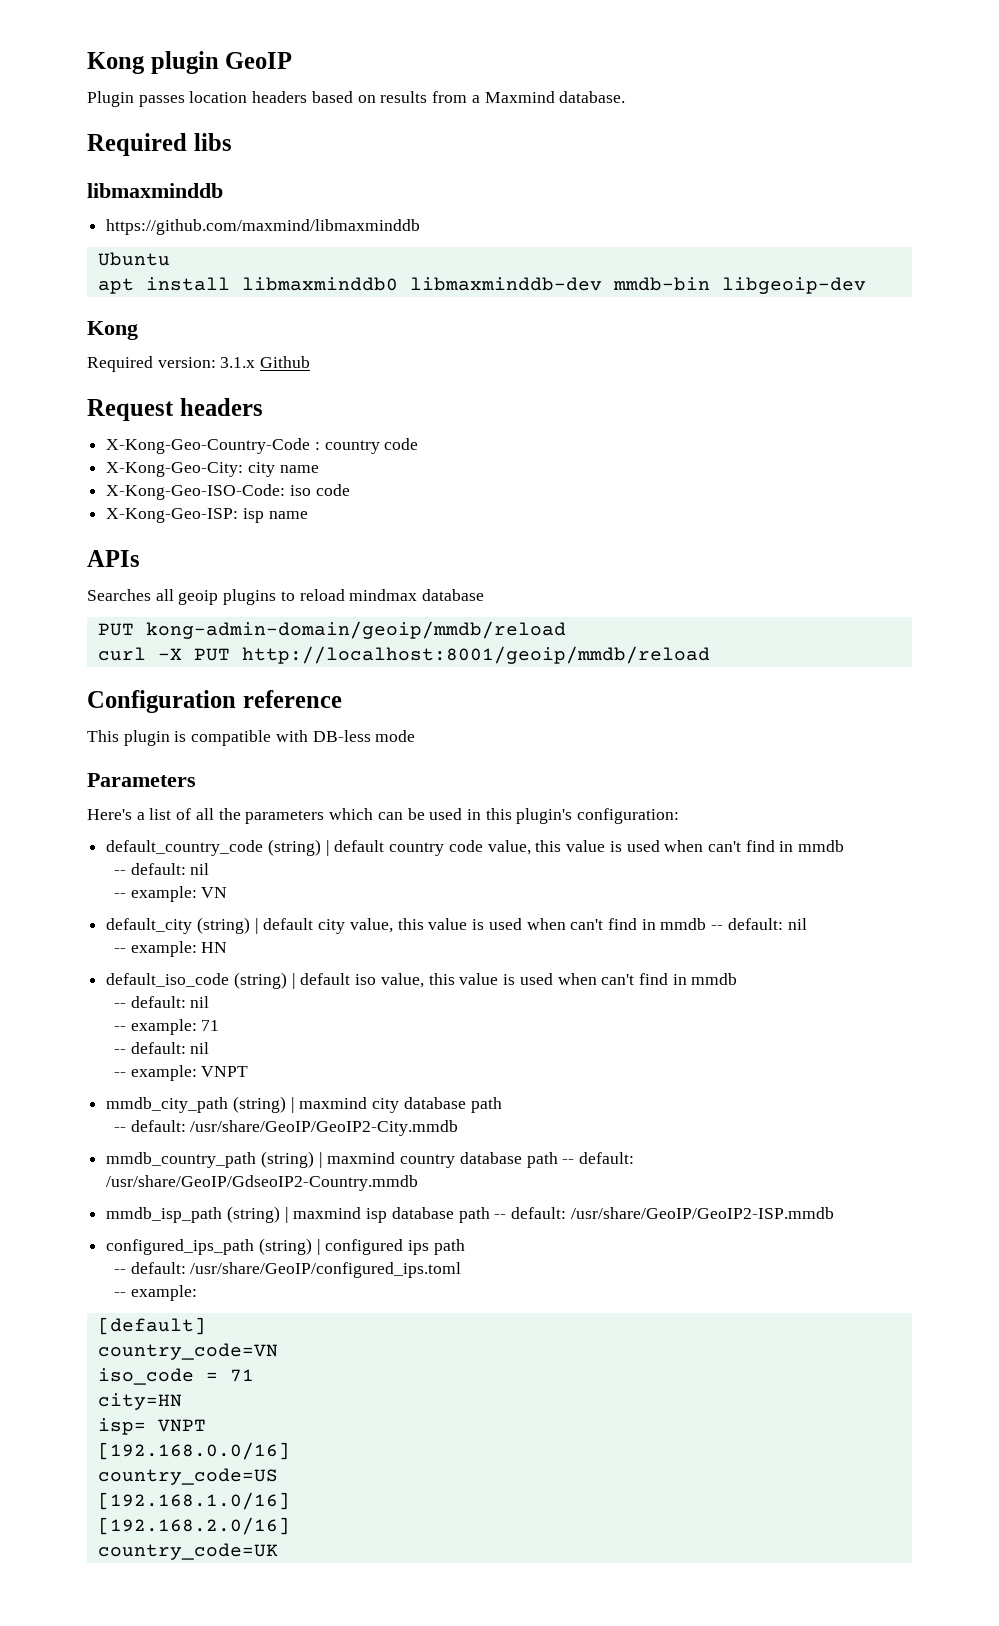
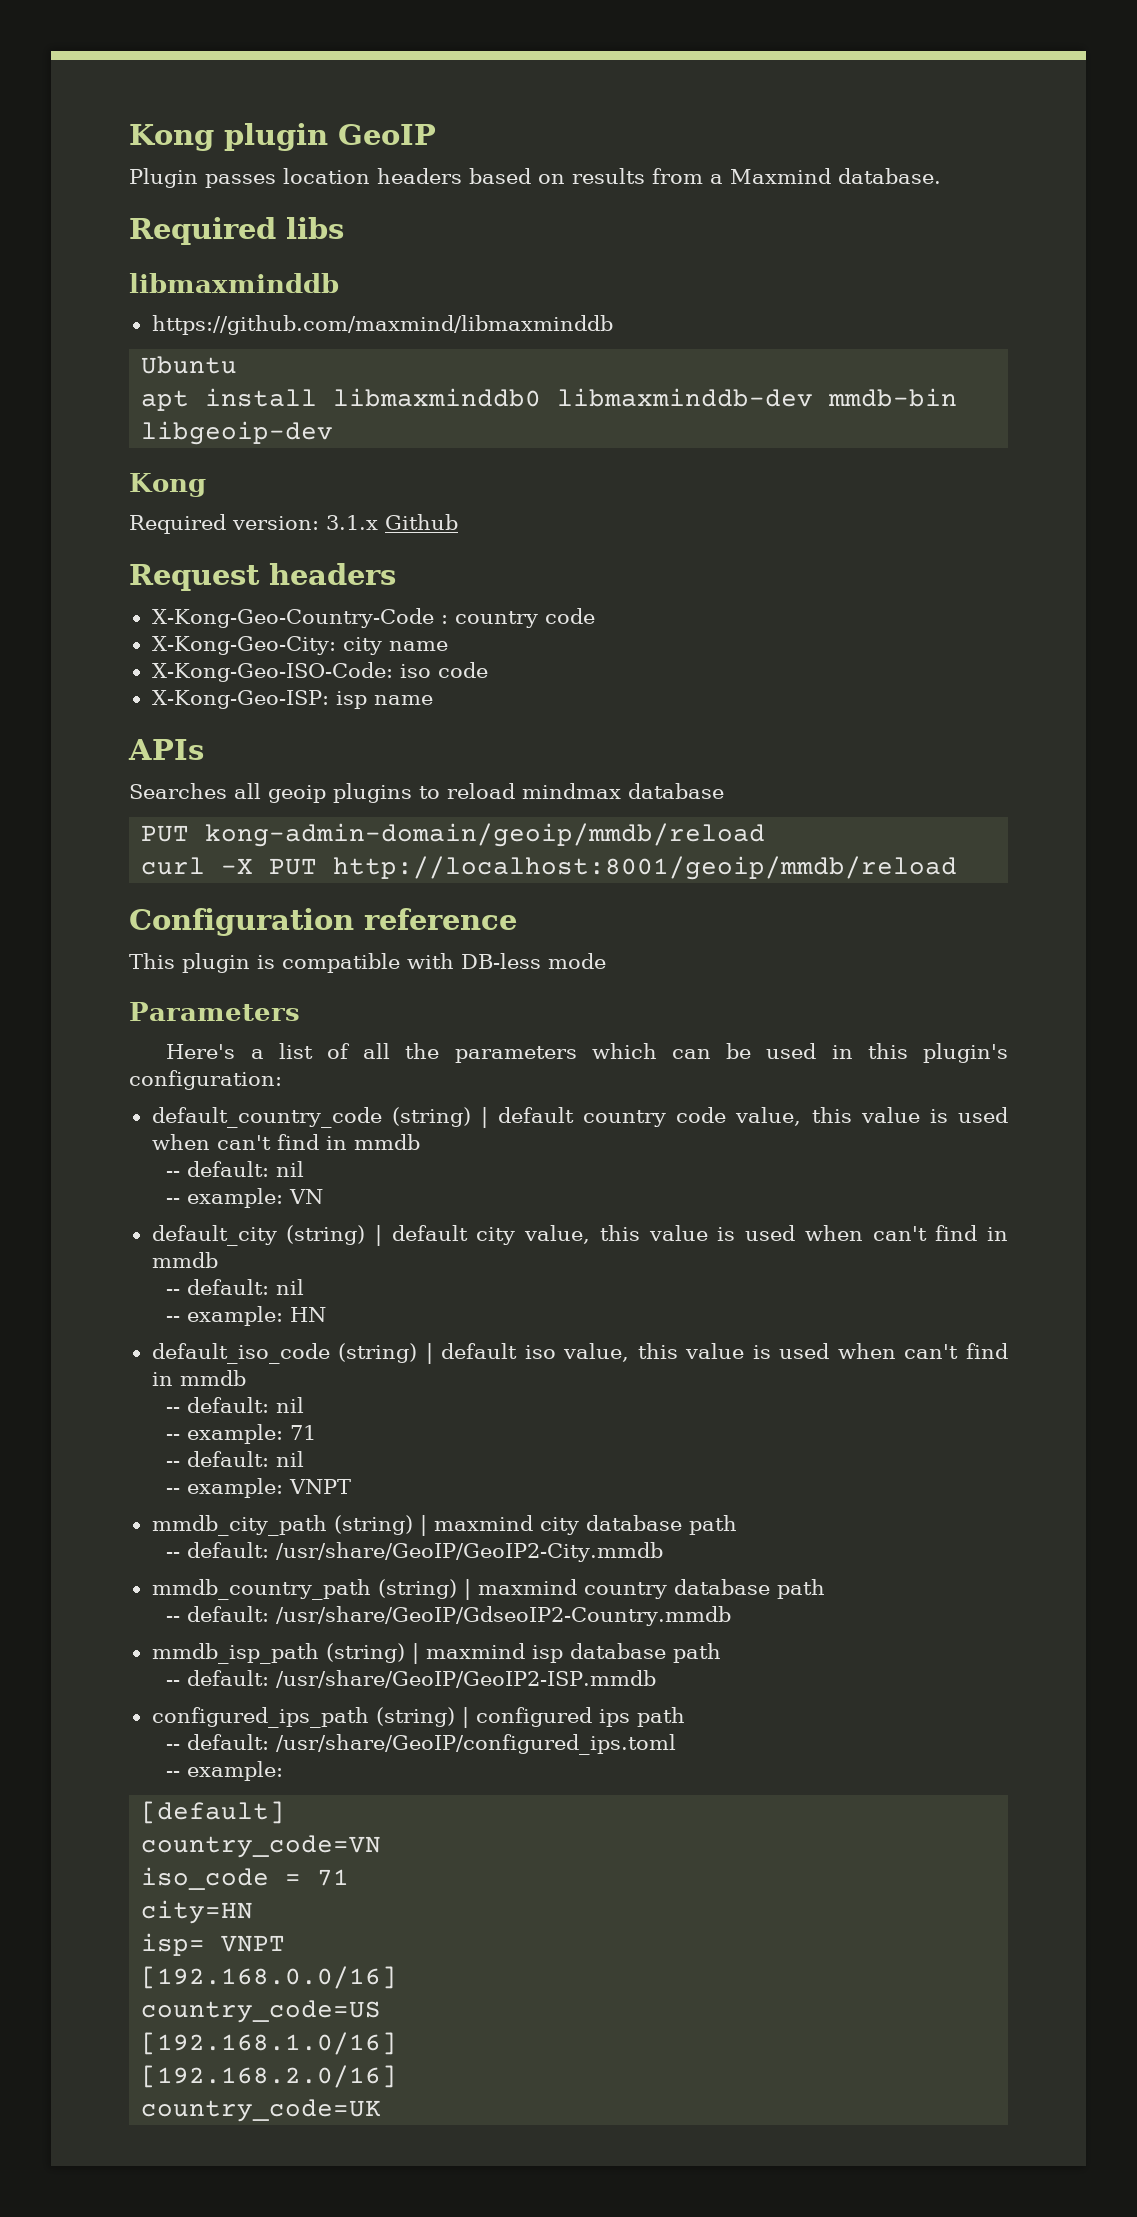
(707, 924) none -> (218, 1260) //
(558, 1160) none -> (825, 1589) //
(490, 1215) none -> (721, 1653) //

